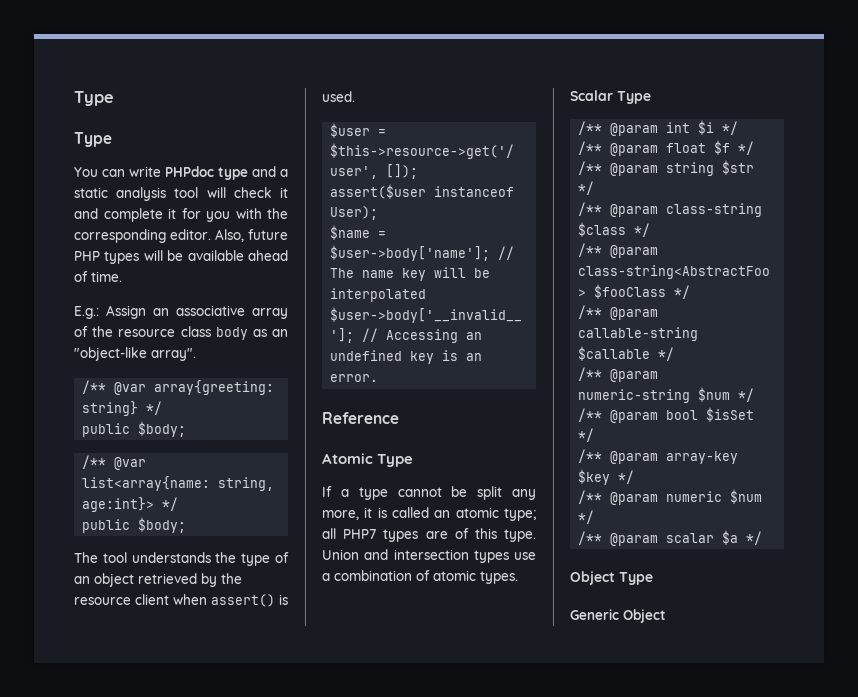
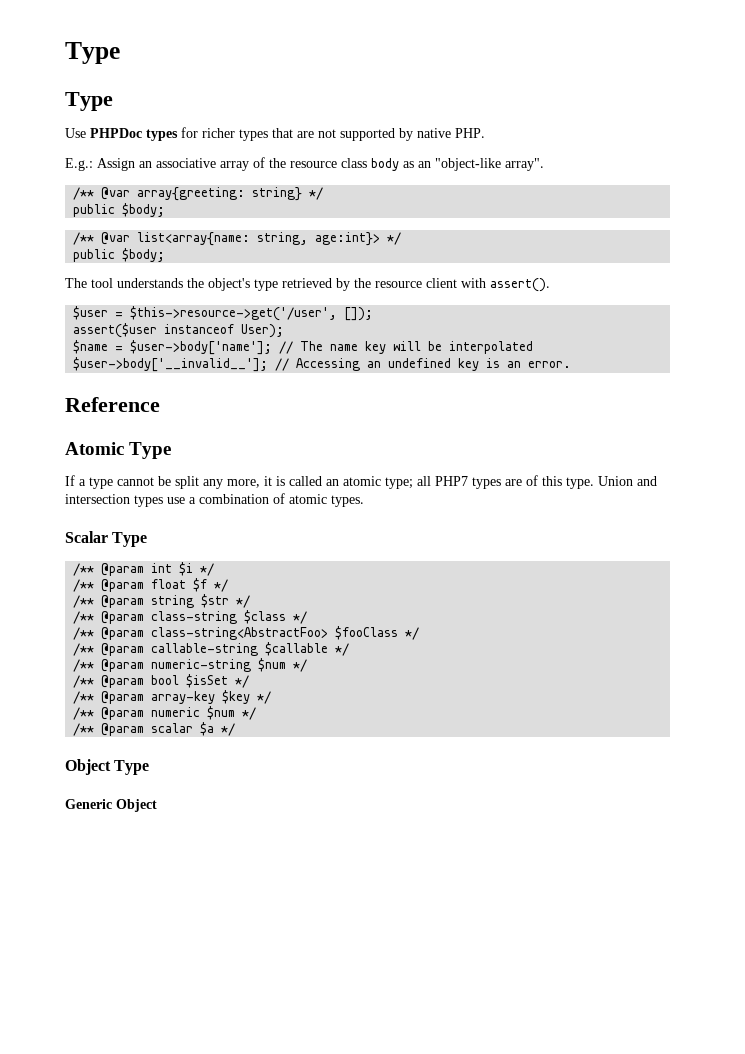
[74,166,288,180] [74,187,288,201] [74,208,288,222] [74,229,288,243] [74,250,288,264] [74,271,122,282] You can write PHPdoc type and a static analysis tool will check it and complete it for you with the corresponding editor. Also, future PHP types will be available ahead of time. -> [65,127,485,141] Use PHPDoc types for richer types that are not supported by native PHP.
[241,552,289,566] [74,573,134,587] type of an object -> [208,278,278,291] object's type
[173,594,288,607] [322,91,355,102] when assert() is used. -> [461,278,550,292] with assert().

